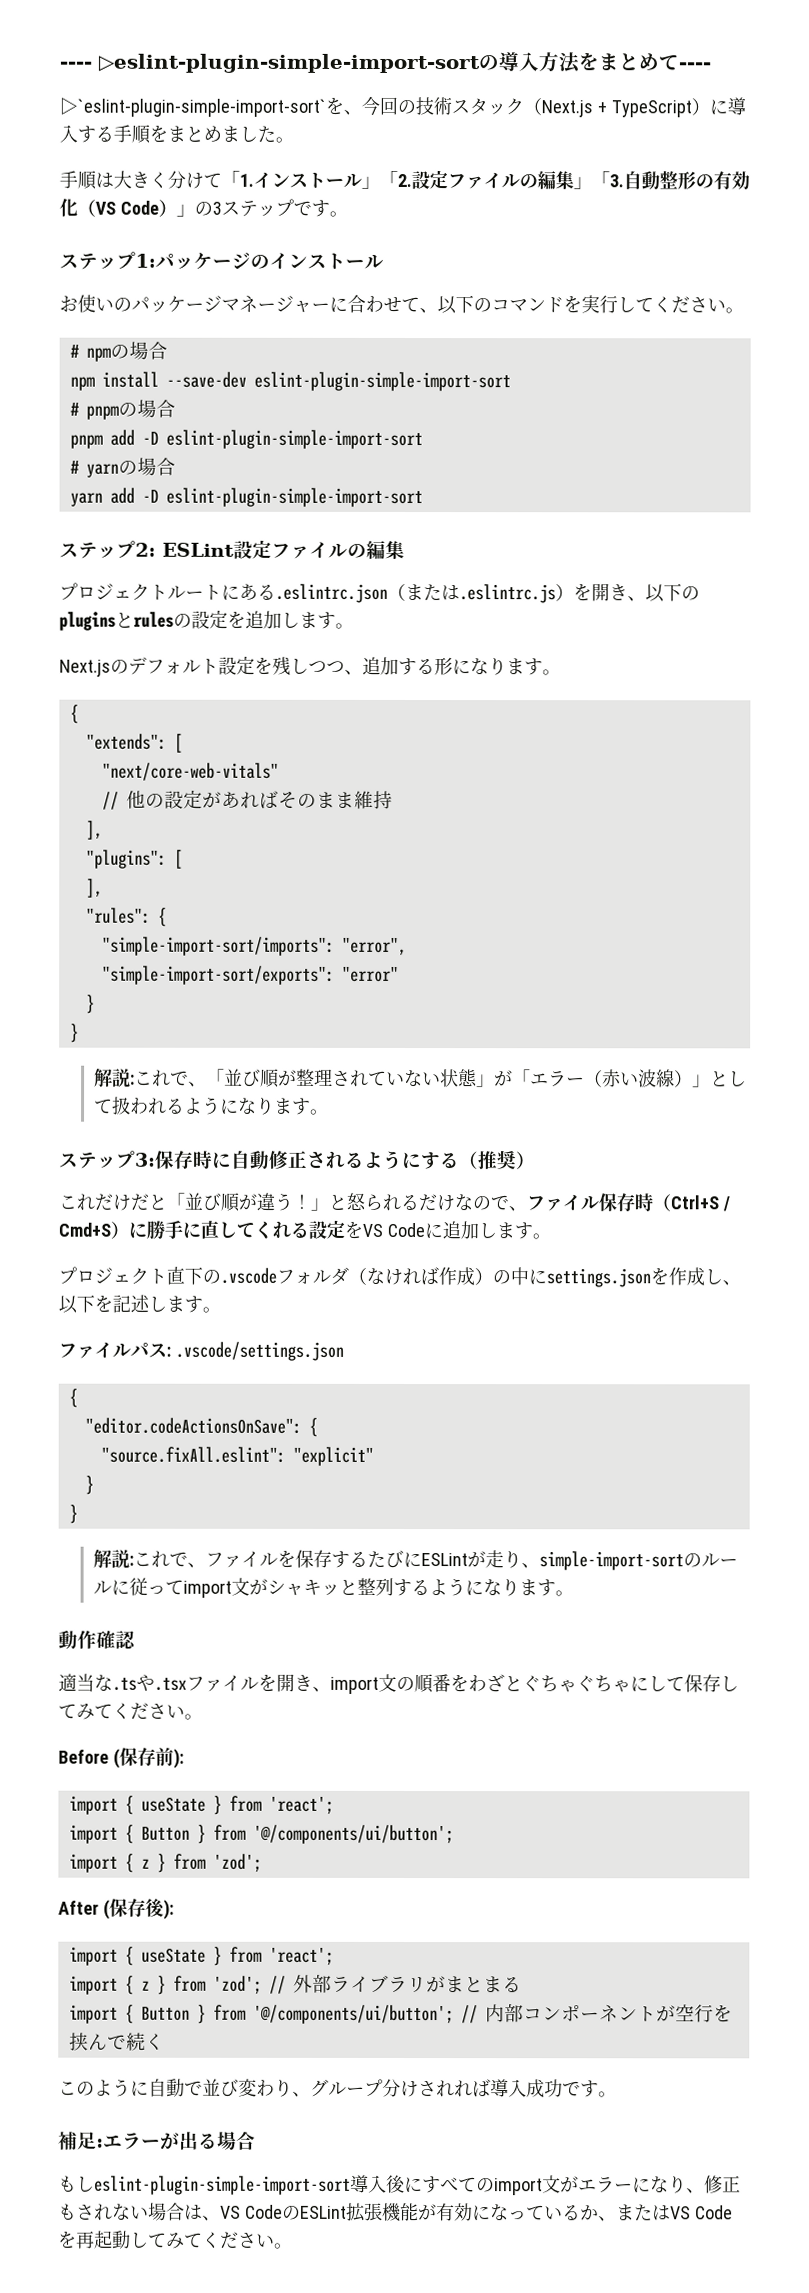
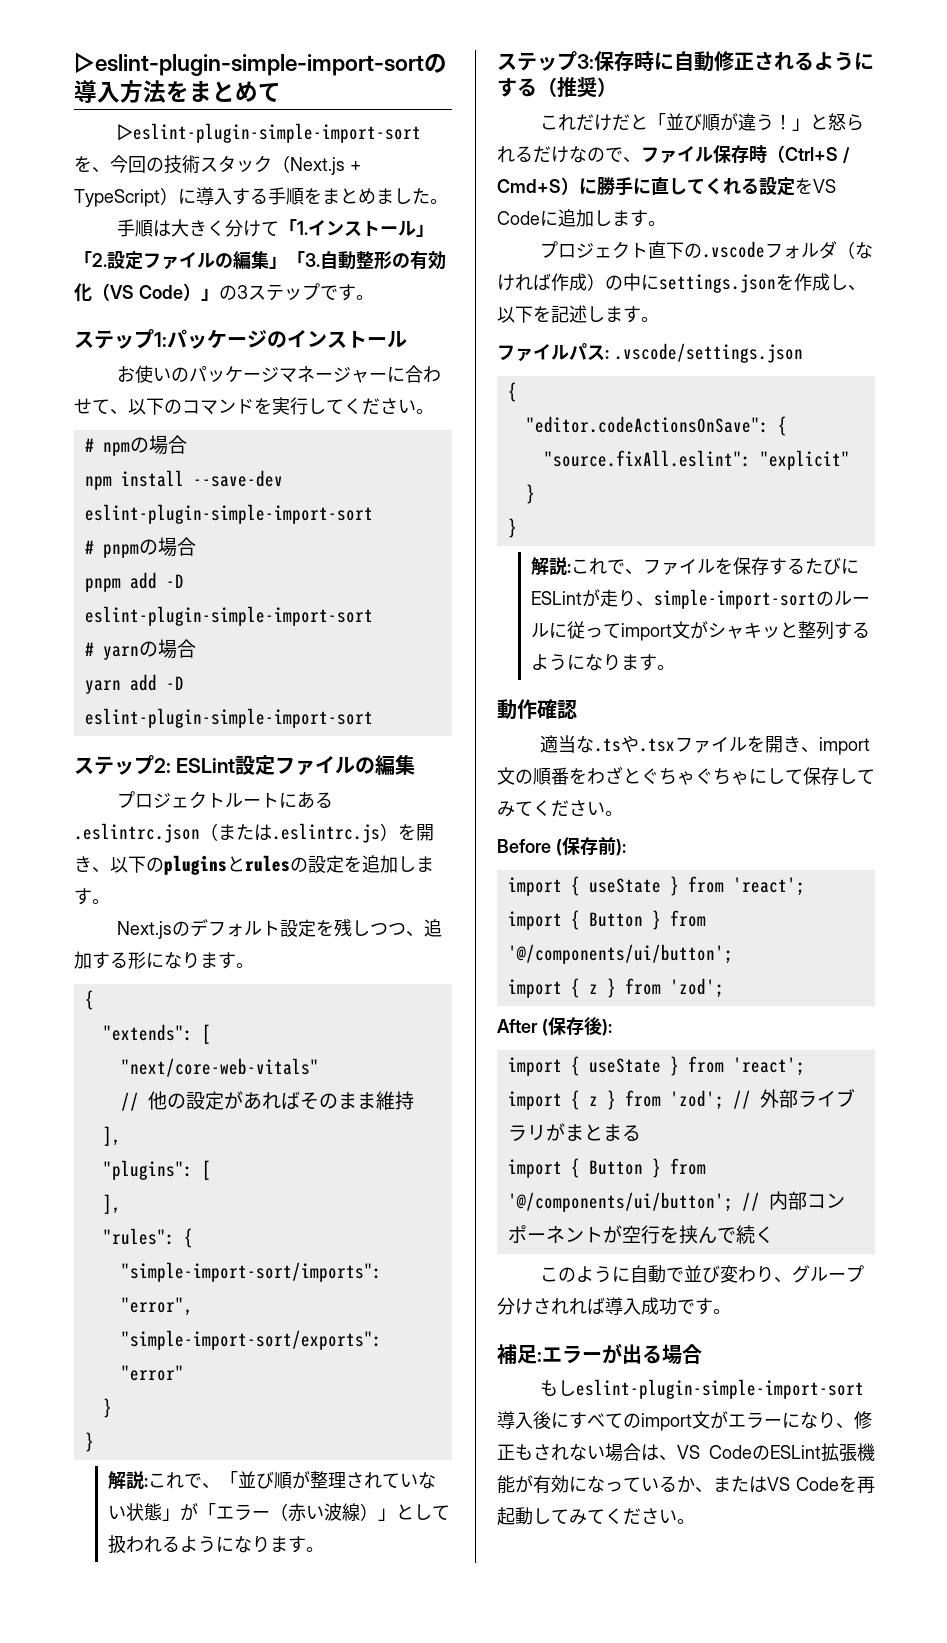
[59,61,92,69] ---- -> (74, 64) none
[678,62,711,70] [59,97,326,117] ---- // ▷`eslint-plugin-simple-import-sort` -> [117,123,422,143] // ▷eslint-plugin-simple-import-sort

